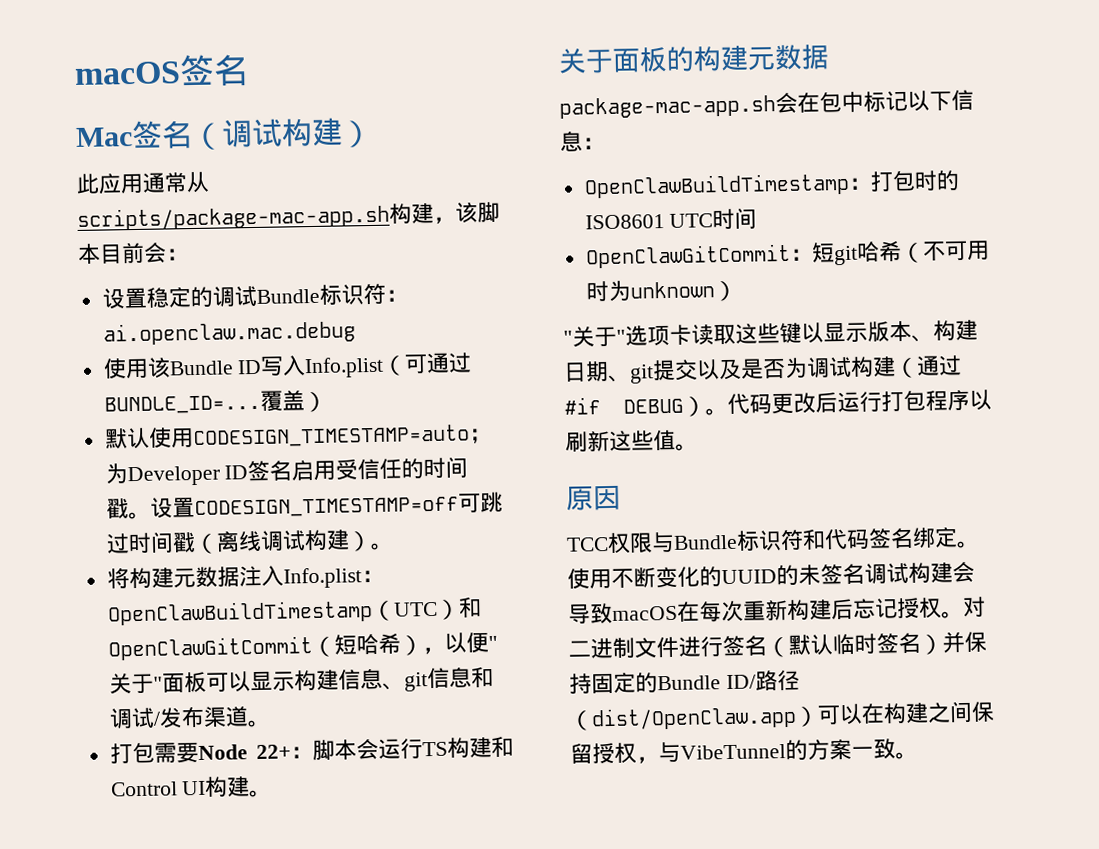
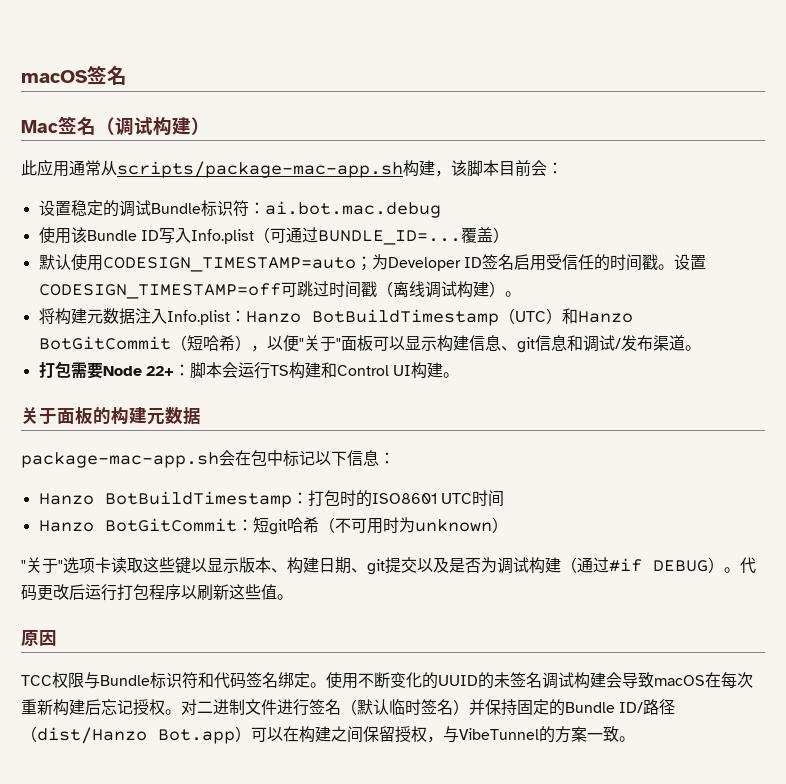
[102,320,356,346] ai.openclaw.mac.debug -> [264,201,441,218] ai.bot.mac.debug
[106,600,373,626] OpenClawBuildTimestamp -> [245,309,499,326] Hanzo BotBuildTimestamp
[107,636,313,661] OpenClawGitCommit -> [577,311,633,323] [38,336,171,350] Hanzo BotGitCommit
[583,172,850,199] OpenClawBuildTimestamp -> [38,491,292,508] Hanzo BotBuildTimestamp
[585,243,791,269] OpenClawGitCommit -> [38,518,237,532] Hanzo BotGitCommit
[591,705,797,731] dist/OpenClaw.app -> [37,727,235,744] dist/Hanzo Bot.app

